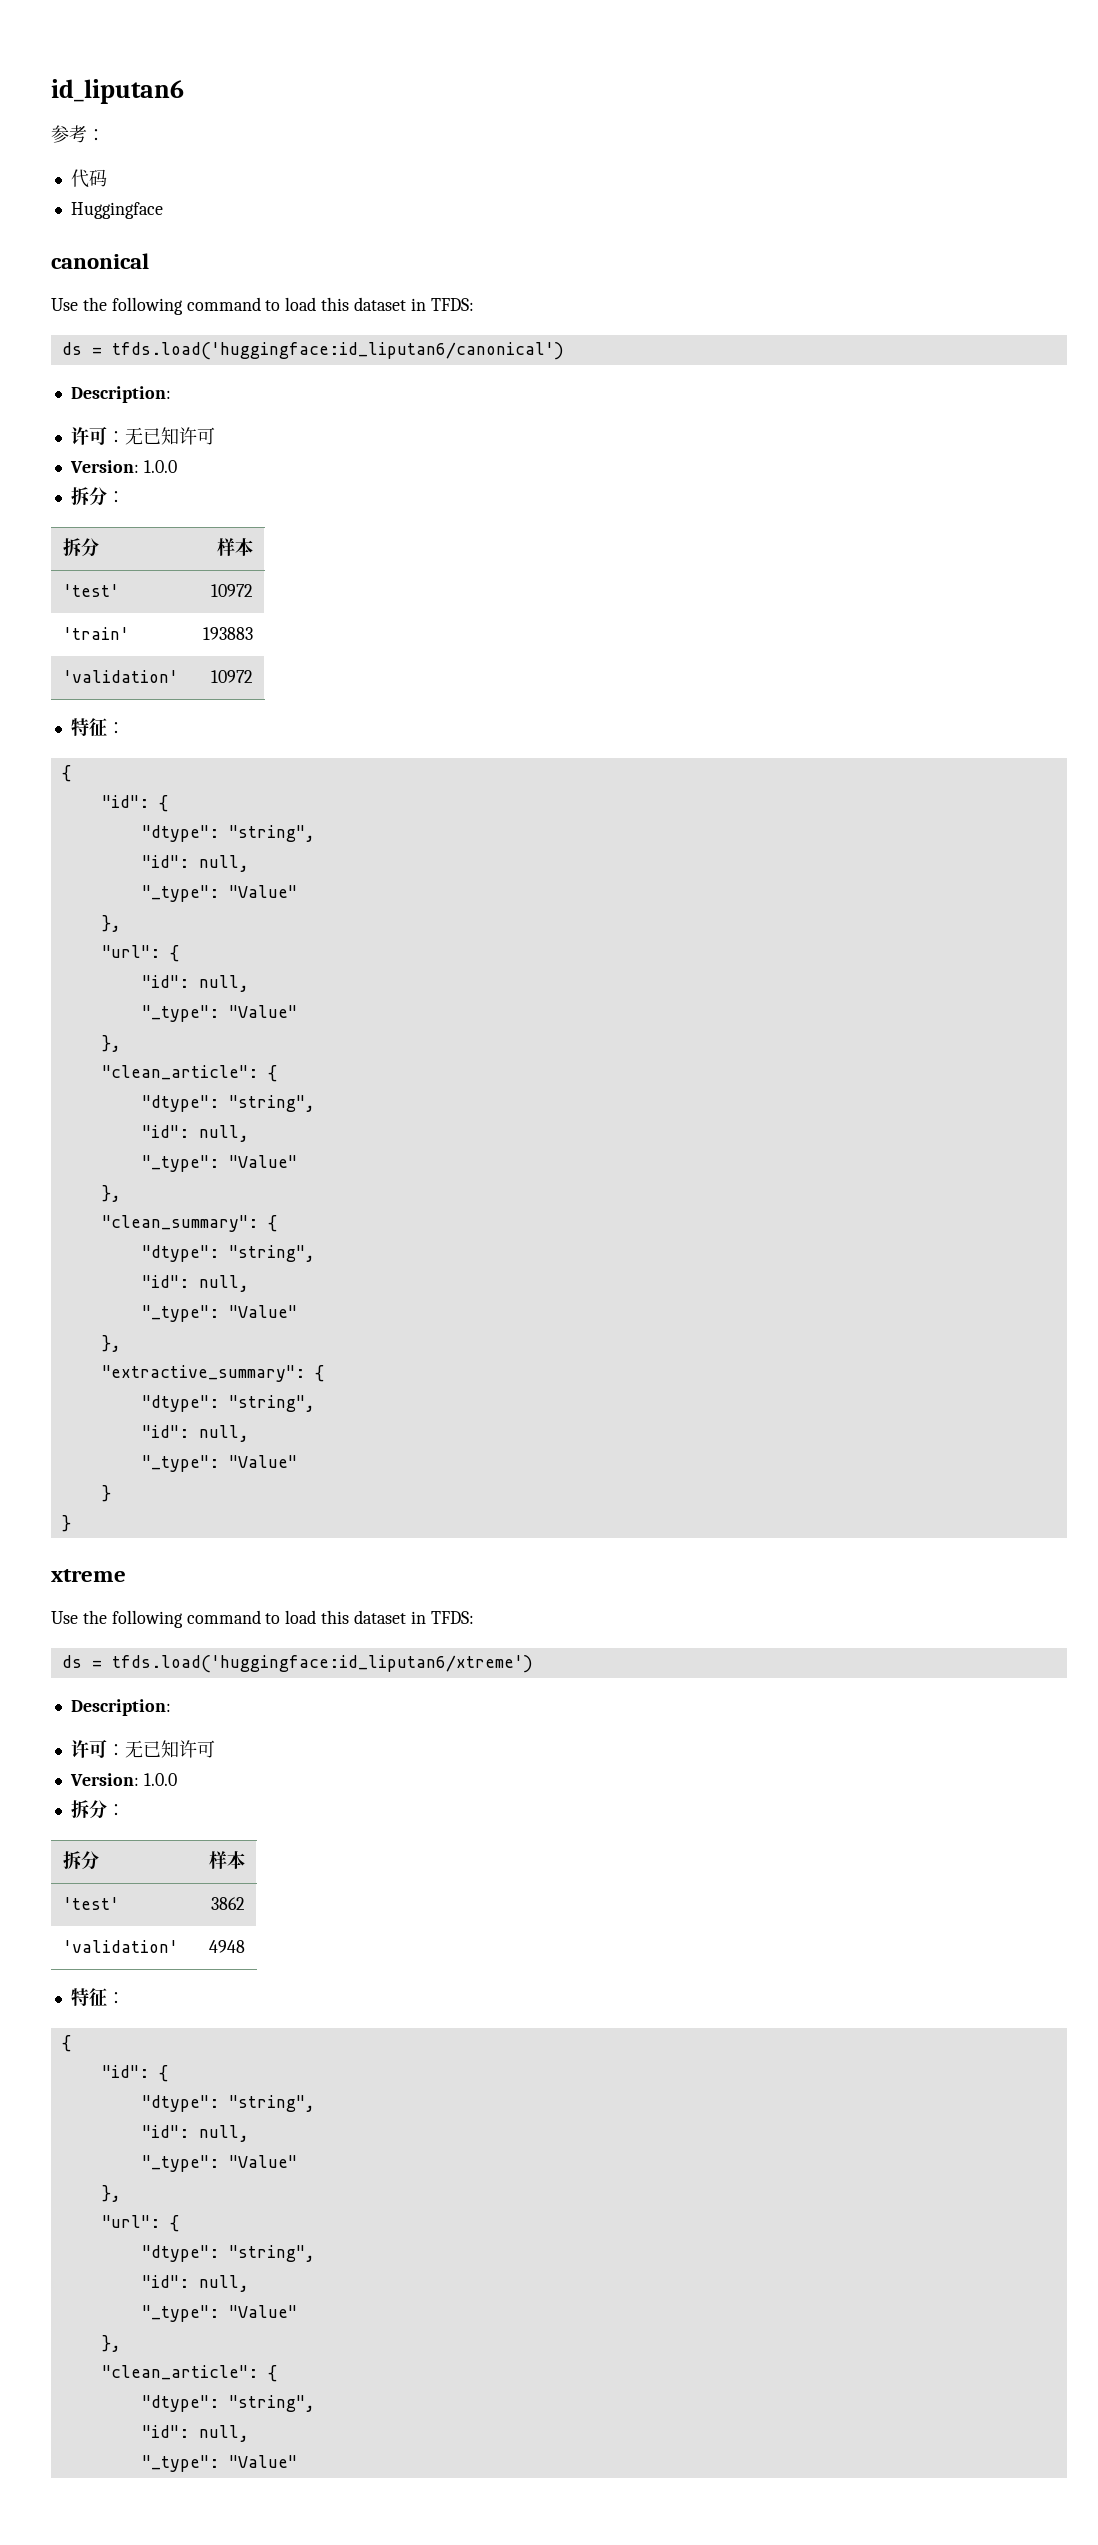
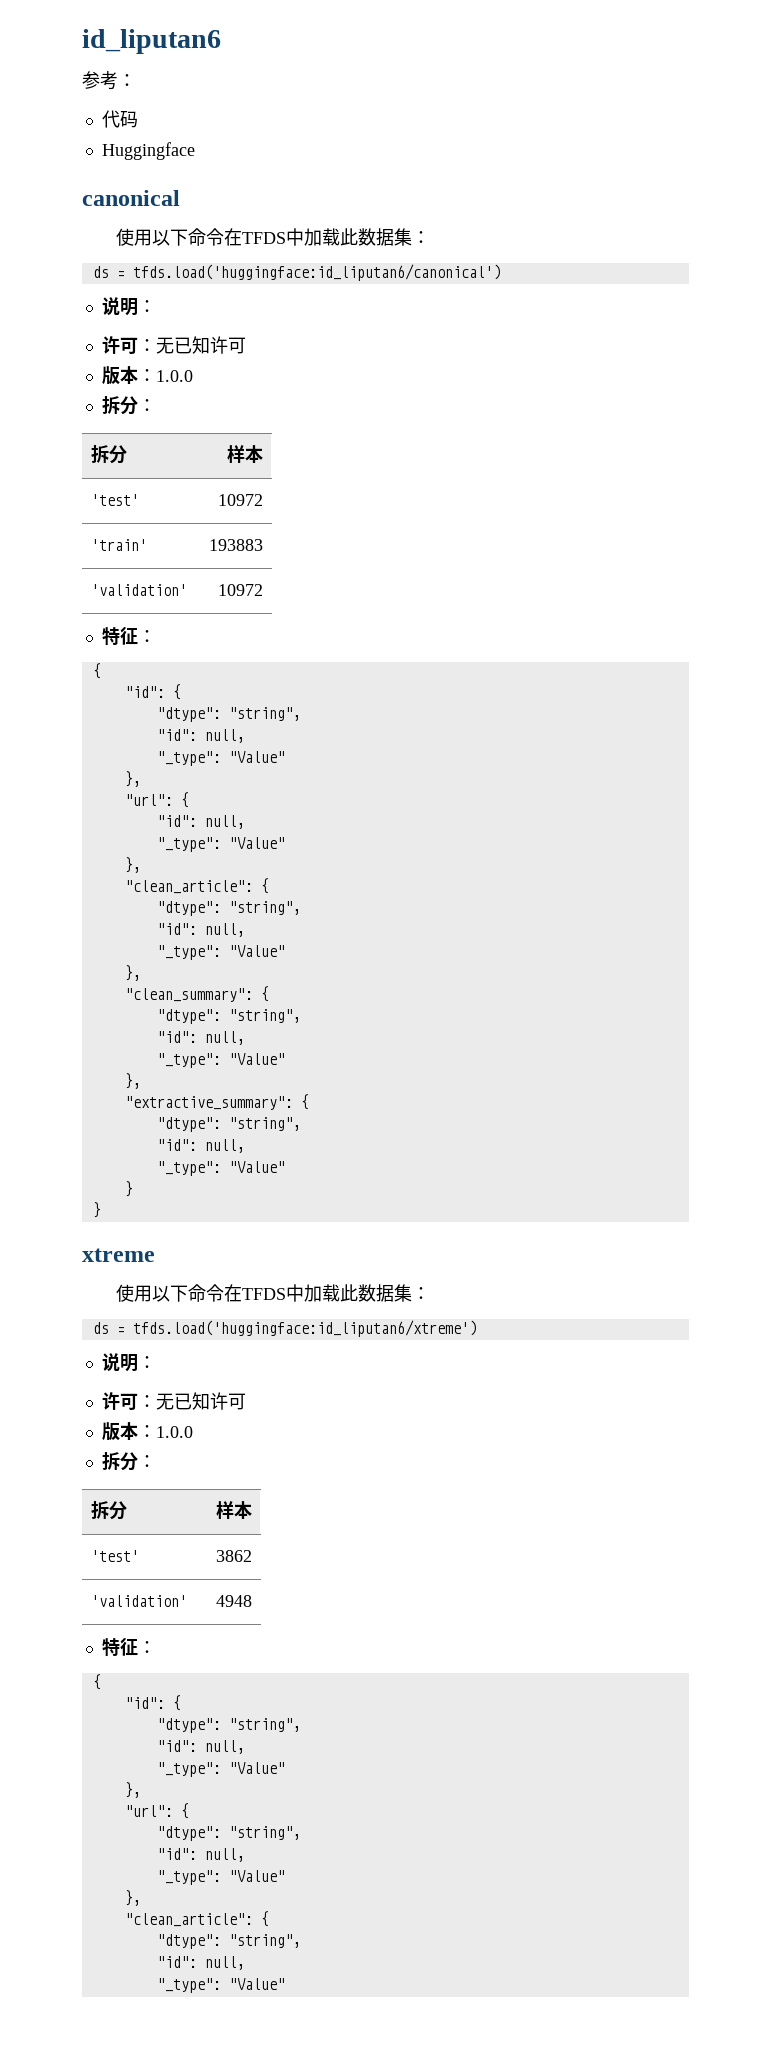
[51,297,474,315] Use the following command to load this dataset in TFDS: -> [116,228,431,246] 使用以下命令在TFDS中加载此数据集：
[70,386,171,403] [70,426,215,445] [69,460,139,473] Description: // 许可：无已知许可 // Version: -> [101,297,156,316] [101,336,246,354] [101,366,156,385] 说明： // 许可：无已知许可 // 版本：
[51,1610,474,1628] Use the following command to load this dataset in TFDS: -> [116,1284,431,1302] 使用以下命令在TFDS中加载此数据集：
[70,1699,171,1716] [70,1739,215,1758] [69,1773,139,1786] Description: // 许可：无已知许可 // Version: -> [101,1353,156,1372] [101,1392,246,1410] [101,1422,156,1441] 说明： // 许可：无已知许可 // 版本：

